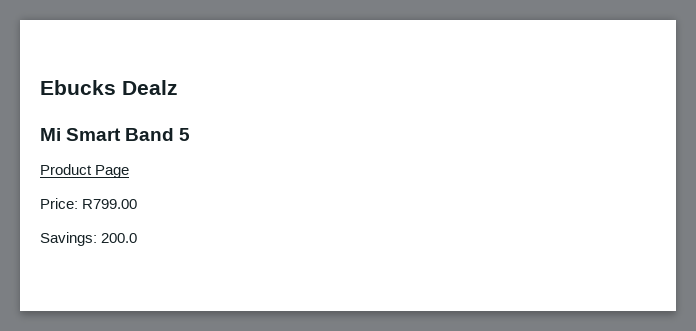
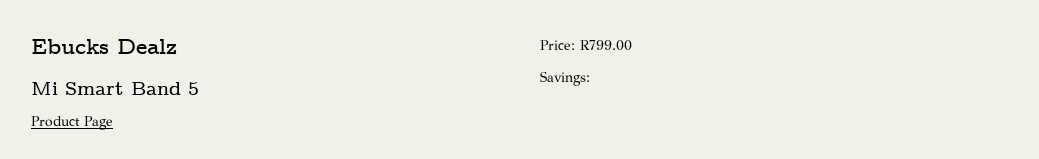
[101,233,138,243] 200.0 -> (590, 78) none

